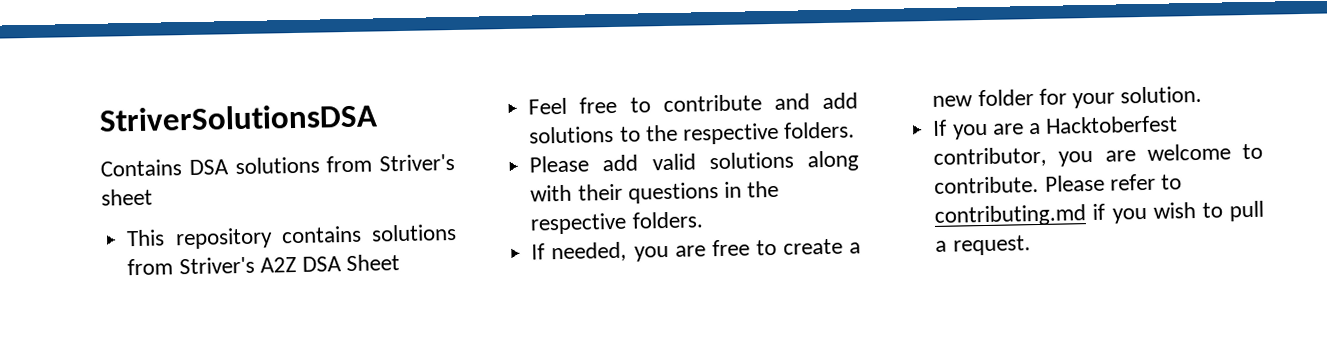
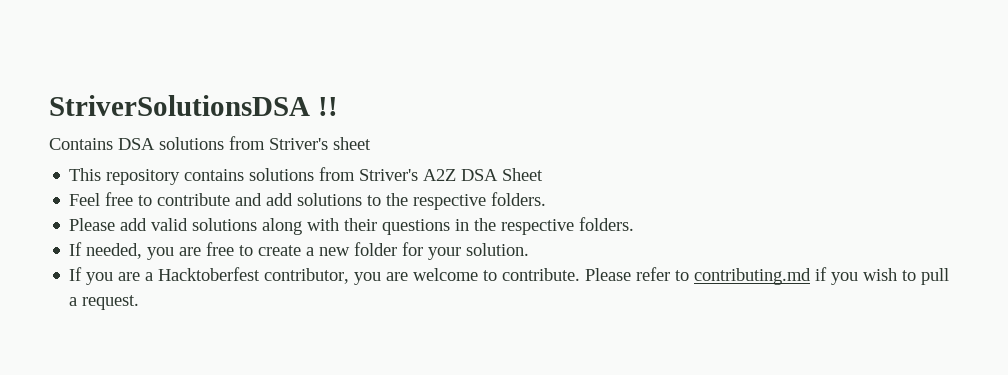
(378, 117) none -> [317,97,338,116] !!

